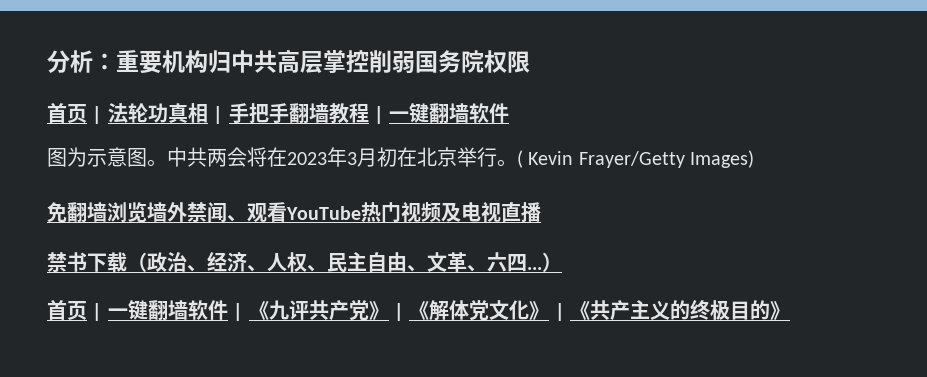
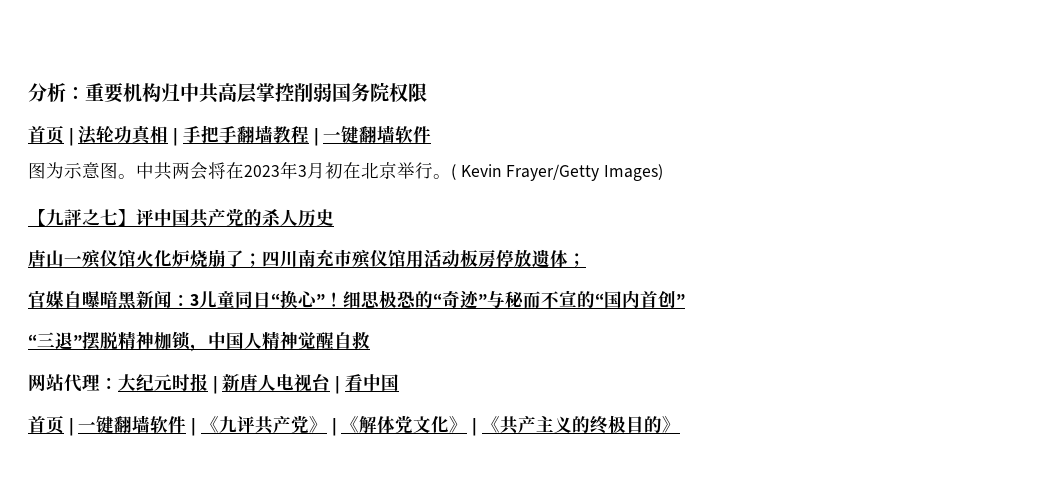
[47,202,541,223] [47,251,562,272] 免翻墙浏览墙外禁闻、观看YouTube热门视频及电视直播 // 禁书下载（政治、经济、人权、民主自由、文革、六四...） -> [28,208,334,227] [28,249,586,268] [28,290,685,310] [28,331,370,352] [28,373,399,394] 【九評之七】评中国共产党的杀人历史 // 唐山一殡仪馆火化炉烧崩了；四川南充市殡仪馆用活动板房停放遗体； // 官媒自曝暗黑新闻：3儿童同日“换心”！细思极恐的“奇迹”与秘而不宣的“国内首创” // “三退”摆脱精神枷锁，中国人精神觉醒自救 // 网站代理：大纪元时报 | 新唐人电视台 | 看中国

